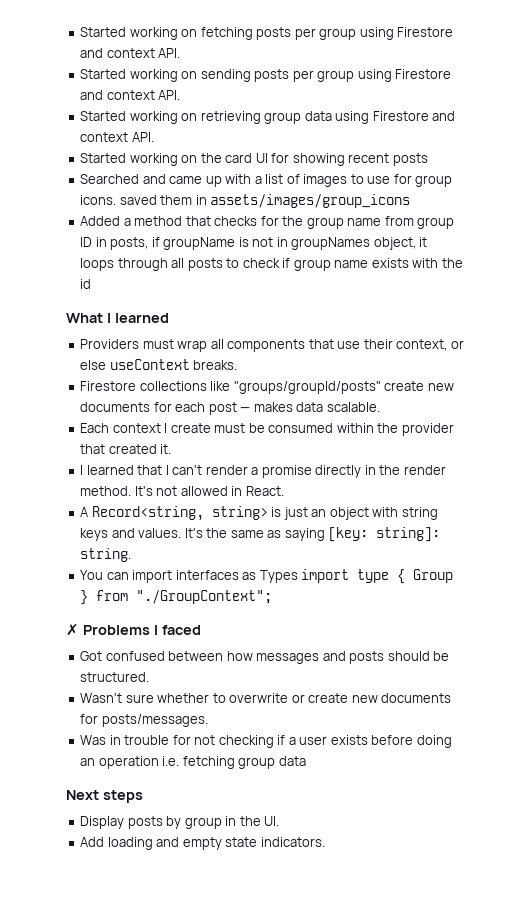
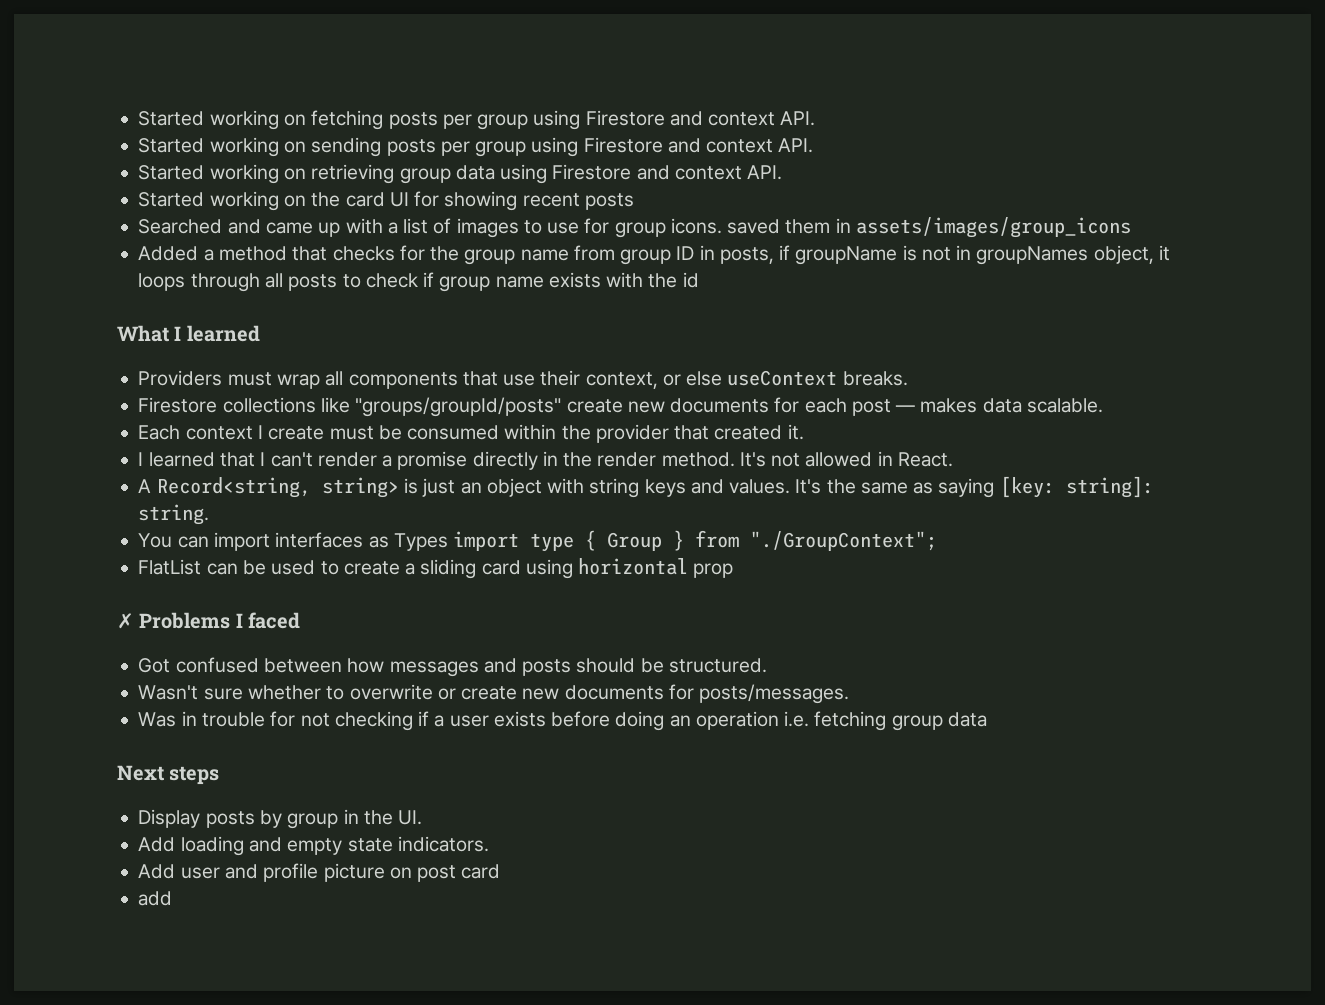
(273, 597) none -> [138,558,734,579] // FlatList can be used to create a sliding card using horizontal prop
(325, 842) none -> [138,863,501,882] [138,891,173,906] // Add user and profile picture on post card // add

